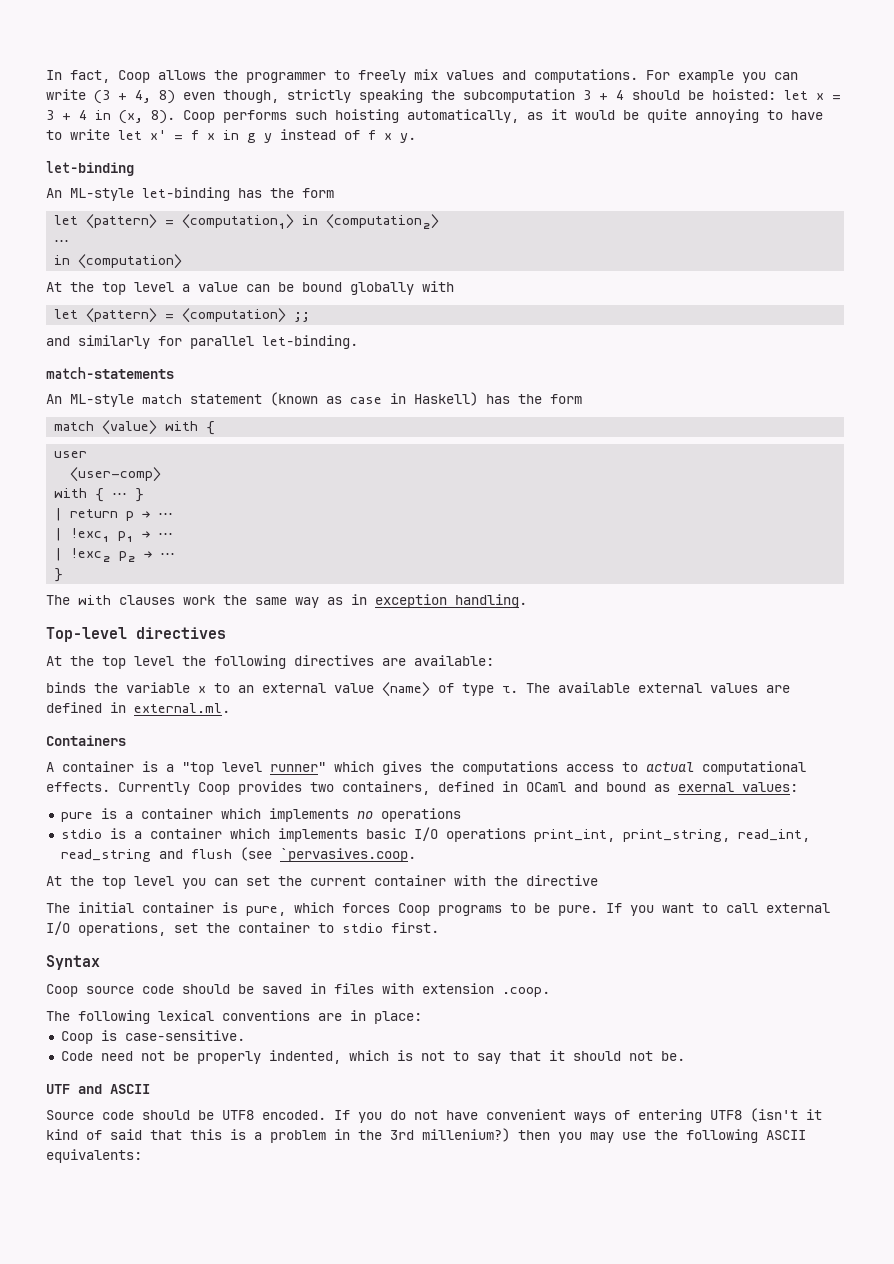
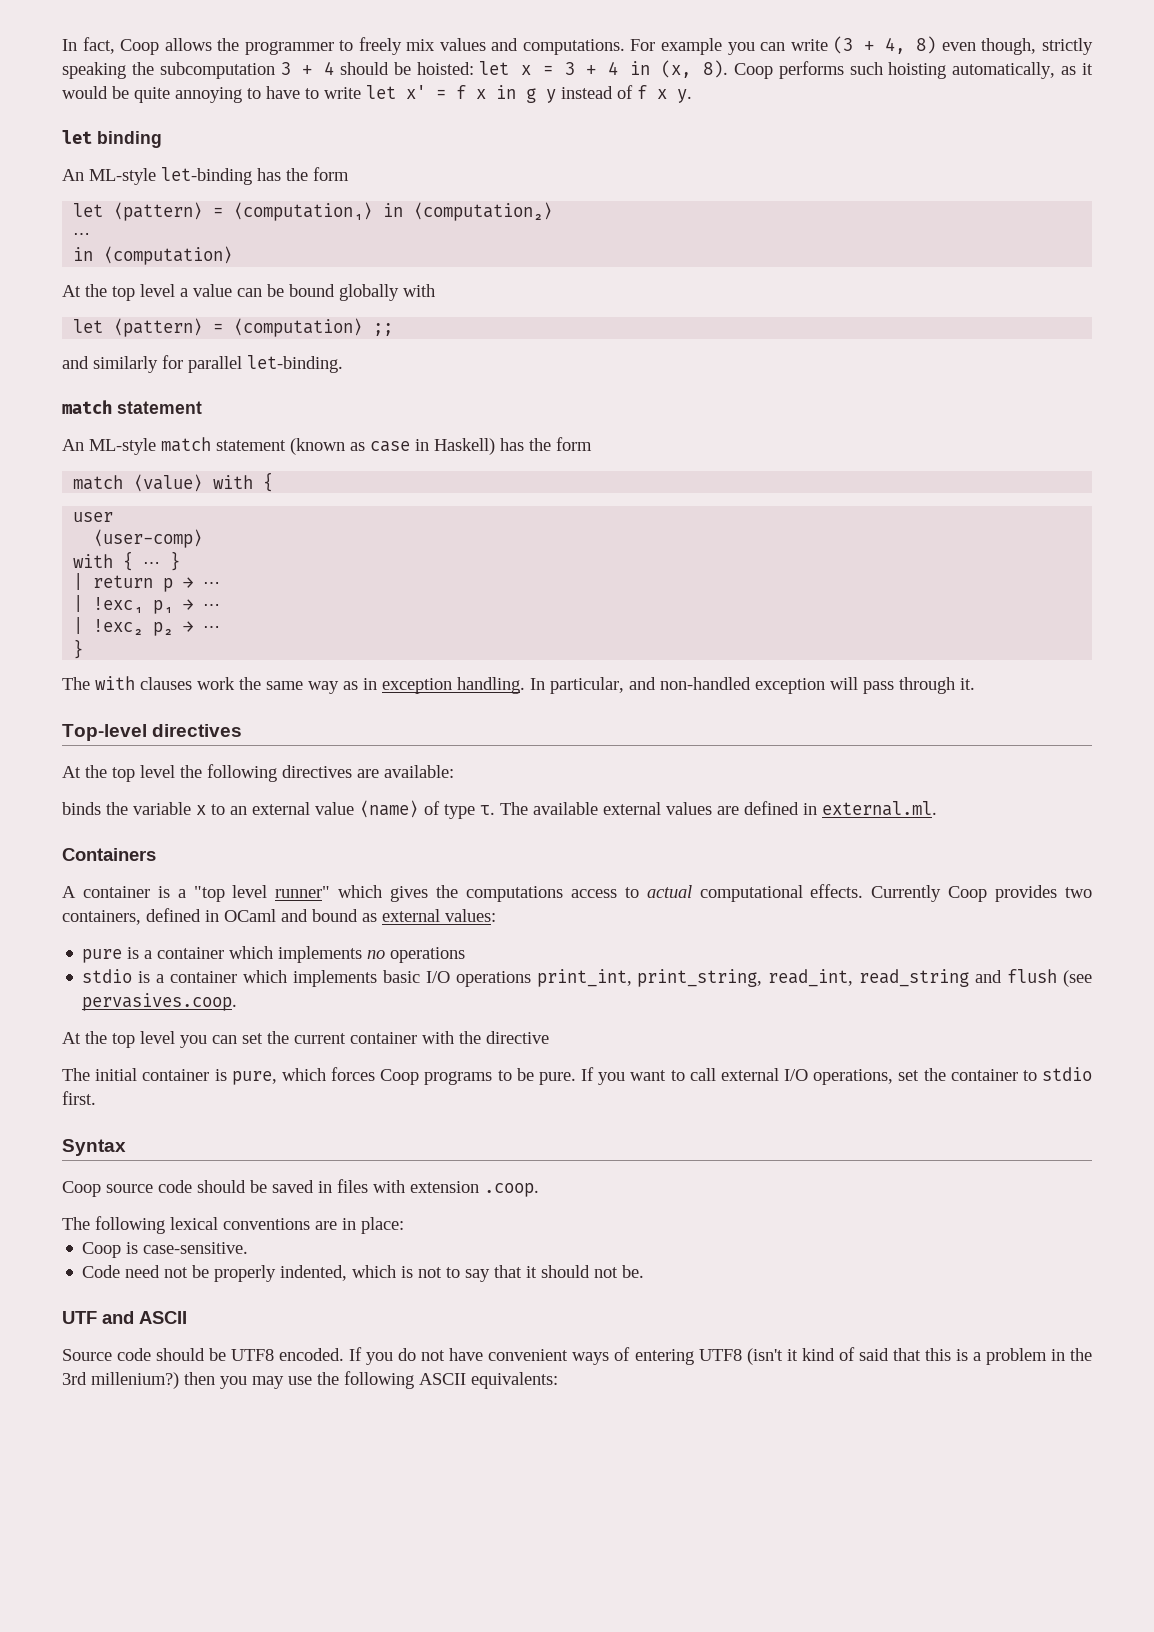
[46,161,134,176] let-binding -> [62,130,162,148] let binding
[46,367,174,379] match-statements -> [62,400,202,414] match statement
(527, 601) none -> [530,677,975,694] In particular, and non-handled exception will pass through it.
[678,782,734,792] exernal -> [382,909,440,922] external
[279,848,416,862] `pervasives.coop. -> [82,993,238,1011] pervasives.coop.

